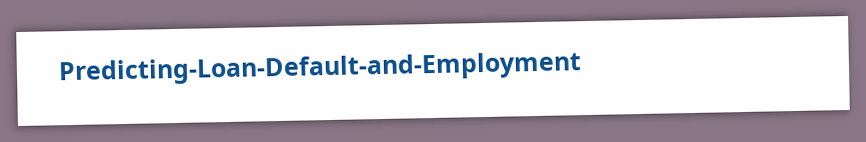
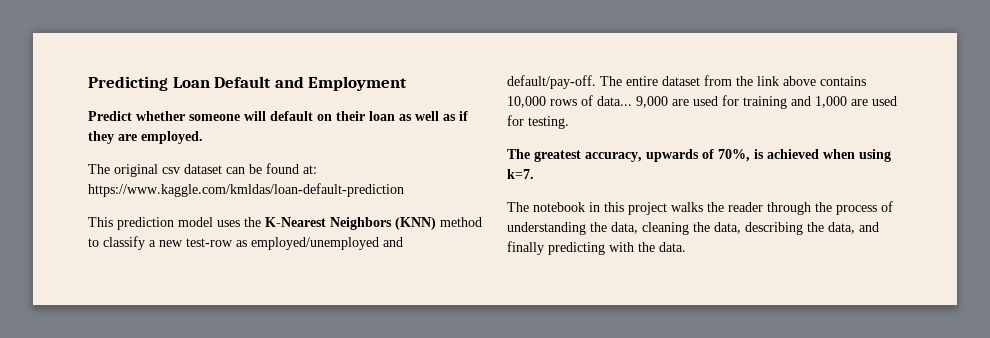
[58,51,582,87] Predicting-Loan-Default-and-Employment -> [88,76,408,91] [88,111,468,121] [88,131,203,144] [88,163,317,177] [88,183,404,197] [88,217,482,230] [88,236,403,250] [507,75,866,89] [507,95,897,109] [507,115,569,129] [507,149,891,162] [507,169,534,179] [507,201,893,215] [507,222,879,235] [507,241,686,255] Predicting Loan Default and Employment // Predict whether someone will default on their loan as well as if they are employed. // The original csv dataset can be found at: https://www.kaggle.com/kmldas/loan-default-prediction // This prediction model uses the K-Nearest Neighbors (KNN) method to classify a new test-row as employed/unemployed and default/pay-off. The entire dataset from the link above contains 10,000 rows of data... 9,000 are used for training and 1,000 are used for testing. // The greatest accuracy, upwards of 70%, is achieved when using k=7. // The notebook in this project walks the reader through the process of understanding the data, cleaning the data, describing the data, and finally predicting with the data.

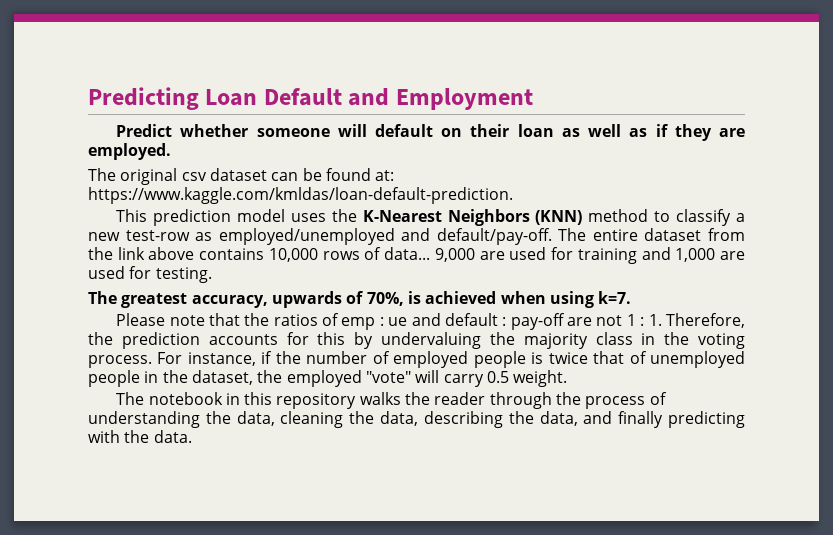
[88,183,404,197] https://www.kaggle.com/kmldas/loan-default-prediction -> [88,187,513,204] https://www.kaggle.com/kmldas/loan-default-prediction.
(534, 174) none -> [116,313,745,330] [88,332,746,349] [88,351,745,368] [88,370,568,387] // Please note that the ratios of emp : ue and default : pay-off are not 1 : 1. Therefore, the prediction accounts for this by undervaluing the majority class in the voting process. For instance, if the number of employed people is twice that of unemployed people in the dataset, the employed "vote" will carry 0.5 weight.
[628,202,667,215] project -> [276,393,357,409] repository

